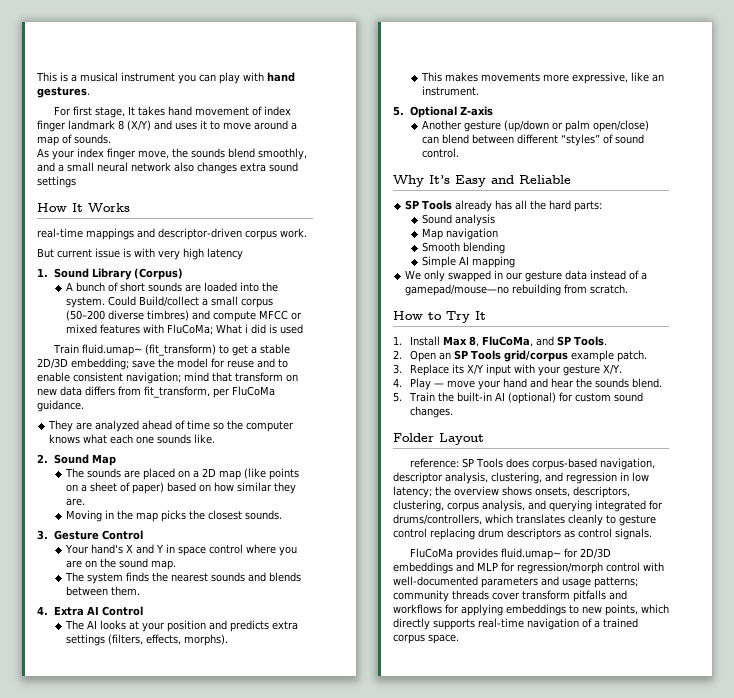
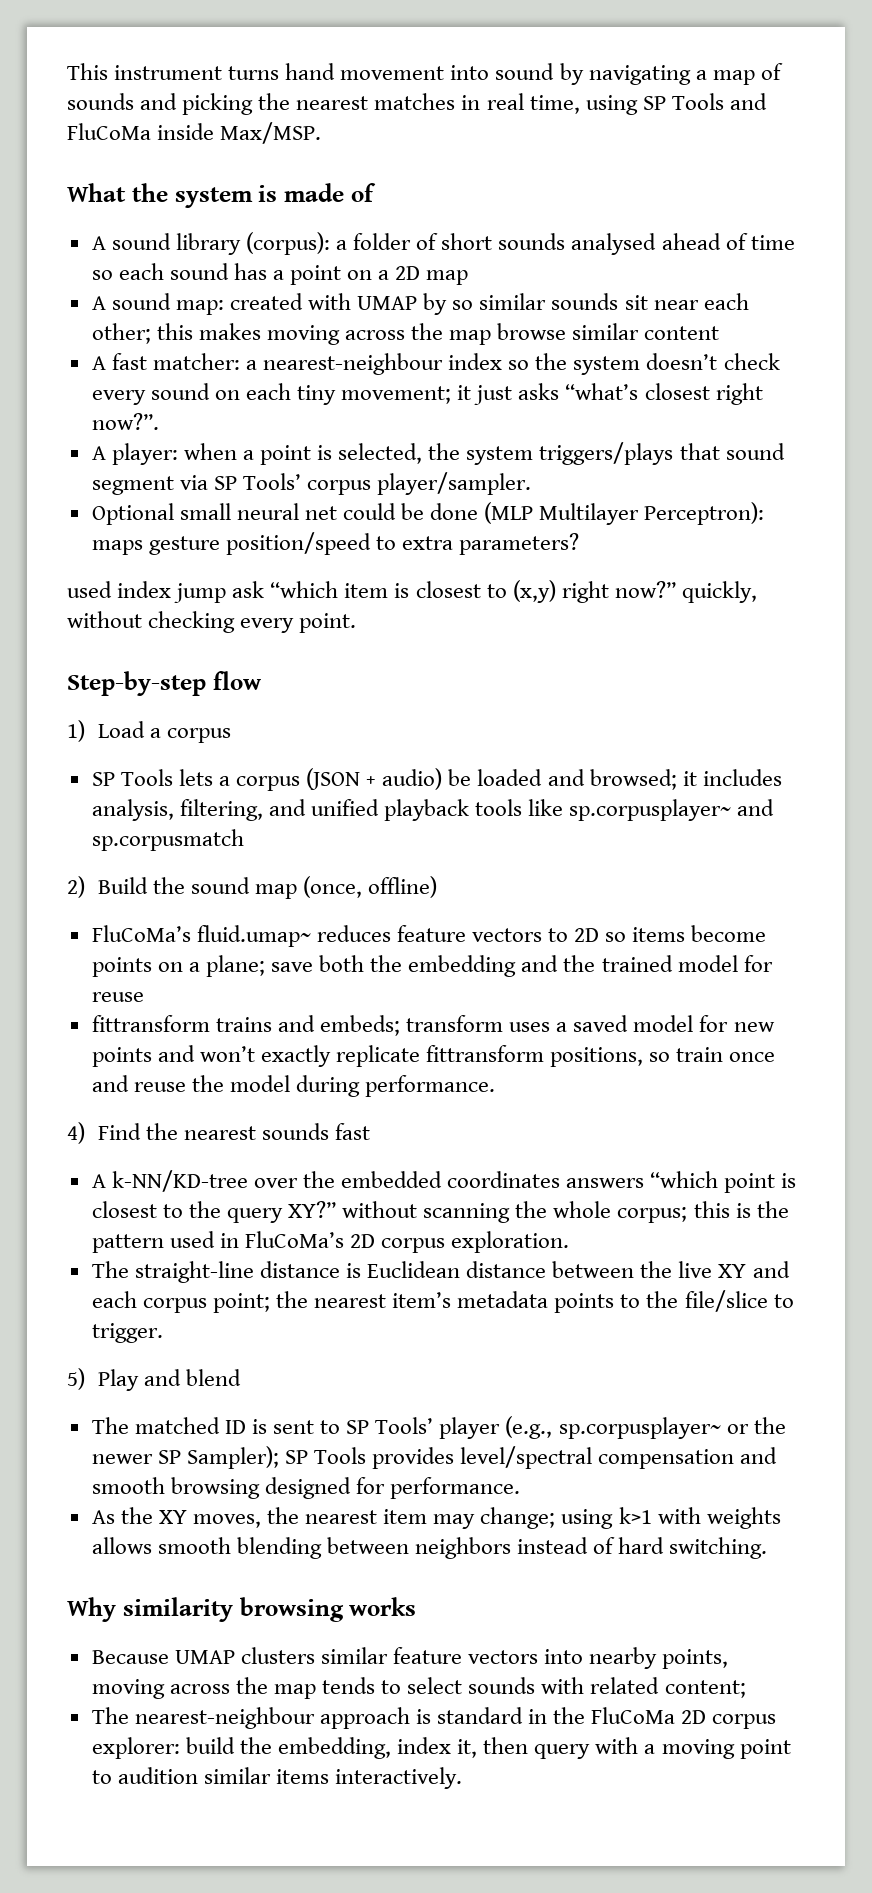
[36,72,295,84] [37,87,90,98] [53,106,291,118] [37,120,297,132] [37,134,111,146] [37,148,307,160] [37,162,298,174] [37,176,76,188] [37,203,130,212] [37,228,307,240] [37,248,243,260] [37,268,184,280] [66,282,279,292] [66,296,274,308] [66,310,303,322] [66,324,304,335] [52,344,290,356] [37,358,288,370] [37,372,298,384] [37,386,275,398] [37,400,84,412] [48,420,295,432] [49,434,216,444] [37,454,117,466] [65,468,300,480] [66,482,297,494] [66,498,86,506] [66,510,283,522] [37,530,144,540] [65,544,298,556] [66,558,177,570] [65,572,302,584] [66,586,141,596] [37,606,144,616] [65,620,299,632] [66,634,229,646] [421,72,665,84] [422,86,480,96] [393,106,494,118] [422,120,650,132] [422,134,645,146] [422,148,460,158] [393,175,571,187] [405,200,603,212] [422,214,496,226] [422,228,499,240] [422,242,506,254] [422,256,516,268] [405,270,648,282] [405,284,629,296] [393,311,486,323] [393,336,608,347] [393,350,648,362] [393,364,623,376] [393,378,663,390] [393,392,644,404] [410,406,454,418] [393,433,484,445] [409,458,655,470] [393,472,649,484] [393,486,630,498] [393,500,663,512] [393,514,656,526] [393,528,652,540] [409,548,611,560] [393,562,664,574] [393,576,638,588] [393,590,627,602] [393,604,669,616] [393,618,638,630] [393,634,459,644] This is a musical instrument you can play with hand gestures. // For first stage, It takes hand movement of index finger landmark 8 (X/Y) and uses it to move around a map of sounds. // As your index finger move, the sounds blend smoothly, and a small neural network also changes extra sound settings // How It Works // real-time mappings and descriptor-driven corpus work. // But current issue is with very high latency // 1. Sound Library (Corpus) // A bunch of short sounds are loaded into the system. Could Build/collect a small corpus (50–200 diverse timbres) and compute MFCC or mixed features with FluCoMa; What i did is used // Train fluid.umap~ (fit_transform) to get a stable 2D/3D embedding; save the model for reuse and to enable consistent navigation; mind that transform on new data differs from fit_transform, per FluCoMa guidance. // They are analyzed ahead of time so the computer knows what each one sounds like. // 2. Sound Map // The sounds are placed on a 2D map (like points on a sheet of paper) based on how similar they are. // Moving in the map picks the closest sounds. // 3. Gesture Control // Your hand's X and Y in space control where you are on the sound map. // The system finds the nearest sounds and blends between them. // 4. Extra AI Control // The AI looks at your position and predicts extra settings (filters, effects, morphs). // This makes movements more expressive, like an instrument. // 5. Optional Z‑axis // Another gesture (up/down or palm open/close) can blend between different “styles” of sound control. // Why It’s Easy and Reliable // SP Tools already has all the hard parts: // Sound analysis // Map navigation // Smooth blending // Simple AI mapping // We only swapped in our gesture data instead of a gamepad/mouse—no rebuilding from scratch. // How to Try It // 1. Install Max 8, FluCoMa, and SP Tools. // 2. Open an SP Tools grid/corpus example patch. // 3. Replace its X/Y input with your gesture X/Y. // 4. Play — move your hand and hear the sounds blend. // 5. Train the built‑in AI (optional) for custom sound changes. // Folder Layout // reference: SP Tools does corpus-based navigation, descriptor analysis, clustering, and regression in low latency; the overview shows onsets, descriptors, clustering, corpus analysis, and querying integrated for drums/controllers, which translates cleanly to gesture control replacing drum descriptors as control signals. // FluCoMa provides fluid.umap~ for 2D/3D embeddings and MLP for regression/morph control with well-documented parameters and usage patterns; community threads cover transform pitfalls and workflows for applying embeddings to new points, which directly supports real-time navigation of a trained corpus space. -> [67,63,783,85] [67,93,767,115] [67,122,322,144] [67,183,376,208] [91,232,795,255] [91,263,469,285] [91,293,749,315] [91,323,720,345] [91,353,780,375] [91,383,763,405] [91,413,159,430] [91,442,785,465] [91,472,532,495] [91,502,765,525] [91,532,580,555] [67,580,757,603] [67,611,357,633] [67,671,261,696] [67,720,231,743] [91,768,782,791] [91,799,775,821] [91,829,244,851] [67,876,438,899] [91,925,767,947] [91,955,773,977] [91,992,144,1002] [91,1015,775,1036] [91,1045,776,1067] [91,1075,496,1097] [67,1122,371,1144] [91,1170,797,1193] [91,1201,789,1223] [91,1231,570,1253] [91,1261,790,1283] [91,1290,794,1313] [91,1323,163,1343] [67,1368,241,1391] [91,1416,786,1439] [91,1446,778,1469] [91,1477,521,1499] [91,1507,781,1529] [91,1537,768,1559] [67,1597,417,1622] [91,1647,729,1669] [91,1677,746,1699] [91,1707,777,1729] [91,1737,791,1759] [91,1767,463,1789] This instrument turns hand movement into sound by navigating a map of sounds and picking the nearest matches in real time, using SP Tools and FluCoMa inside Max/MSP. // What the system is made of // A sound library (corpus): a folder of short sounds analysed ahead of time so each sound has a point on a 2D map // A sound map: created with UMAP by so similar sounds sit near each other; this makes moving across the map browse similar content // A fast matcher: a nearest‑neighbour index so the system doesn’t check every sound on each tiny movement; it just asks “what’s closest right now?”. // A player: when a point is selected, the system triggers/plays that sound segment via SP Tools’ corpus player/sampler. // Optional small neural net could be done (MLP Multilayer Perceptron): maps gesture position/speed to extra parameters? // used index jump ask “which item is closest to (x,y) right now?” quickly, without checking every point. // Step-by-step flow // 1) Load a corpus // SP Tools lets a corpus (JSON + audio) be loaded and browsed; it includes analysis, filtering, and unified playback tools like sp.corpusplayer~ and sp.corpusmatch // 2) Build the sound map (once, offline) // FluCoMa’s fluid.umap~ reduces feature vectors to 2D so items become points on a plane; save both the embedding and the trained model for reuse // fittransform trains and embeds; transform uses a saved model for new points and won’t exactly replicate fittransform positions, so train once and reuse the model during performance. // 4) Find the nearest sounds fast // A k‑NN/KD‑tree over the embedded coordinates answers “which point is closest to the query XY?” without scanning the whole corpus; this is the pattern used in FluCoMa’s 2D corpus exploration. // The straight‑line distance is Euclidean distance between the live XY and each corpus point; the nearest item’s metadata points to the file/slice to trigger. // 5) Play and blend // The matched ID is sent to SP Tools’ player (e.g., sp.corpusplayer~ or the newer SP Sampler); SP Tools provides level/spectral compensation and smooth browsing designed for performance. // As the XY moves, the nearest item may change; using k>1 with weights allows smooth blending between neighbors instead of hard switching. // Why similarity browsing works // Because UMAP clusters similar feature vectors into nearby points, moving across the map tends to select sounds with related content; // The nearest‑neighbour approach is standard in the FluCoMa 2D corpus explorer: build the embedding, index it, then query with a moving point to audition similar items interactively.

